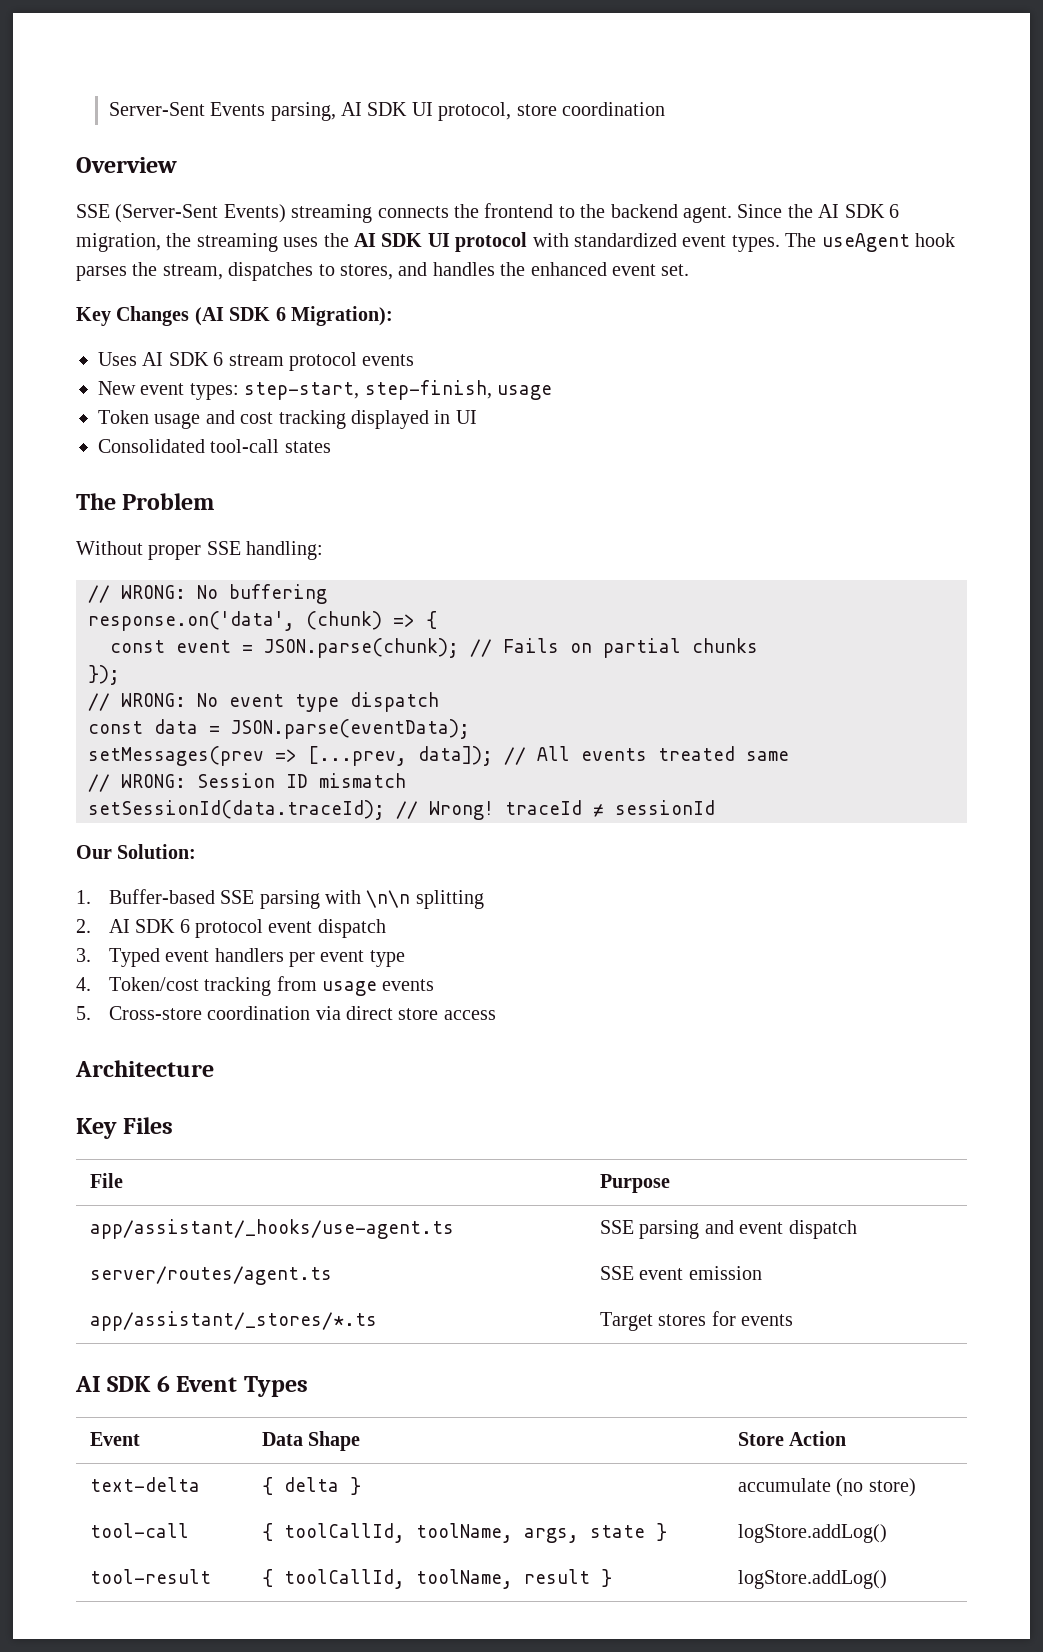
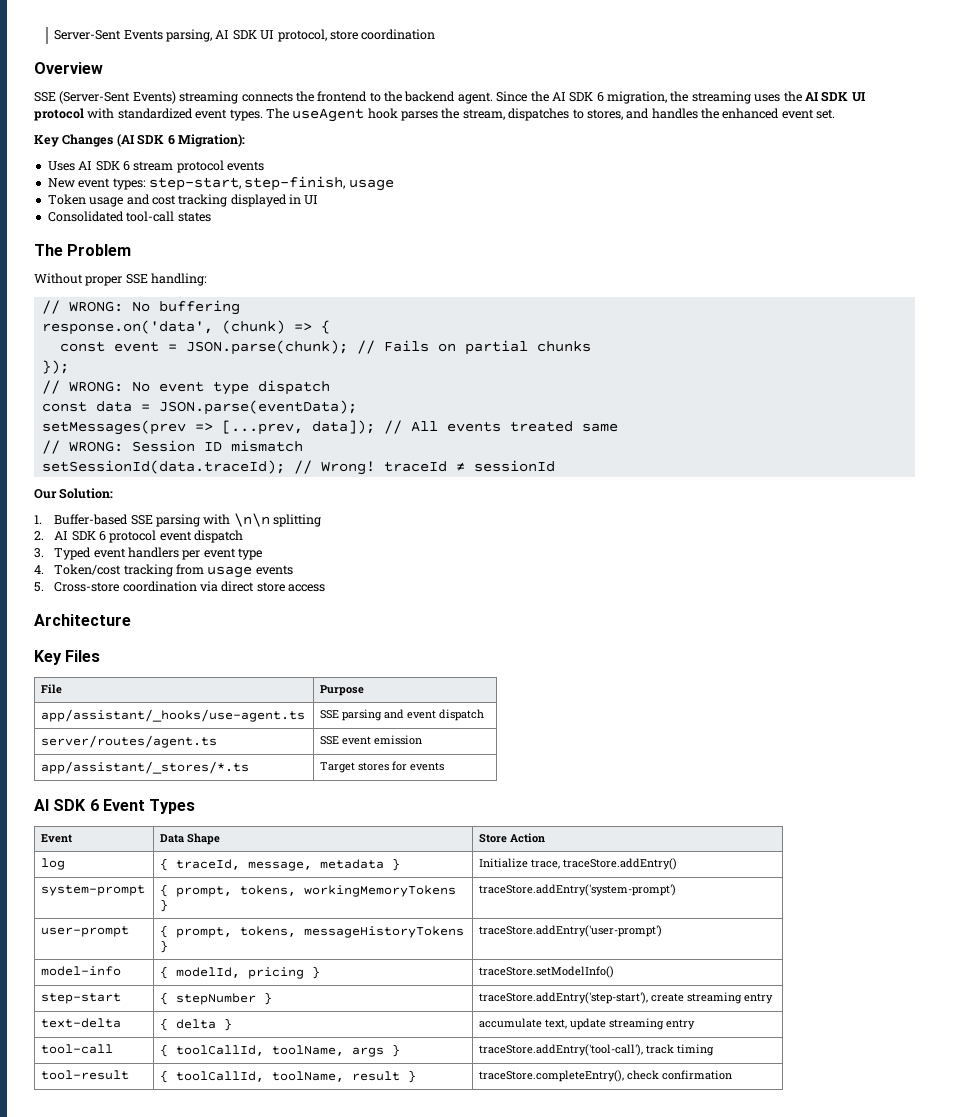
(847, 1438) none -> [41,858,66,870] [160,858,401,871] [479,858,678,870] [41,885,146,896] [160,884,457,897] [160,899,169,912] [479,884,677,896] [41,926,130,937] [160,925,465,938] [160,940,169,953] [479,925,663,937] [41,966,122,976] [160,966,321,979] [479,966,615,978] [41,993,122,1004] [160,992,273,1005] [479,992,774,1004] // log | { traceId, message, metadata } | Initialize trace, traceStore.addEntry() // system-prompt | { prompt, tokens, workingMemoryTokens } | traceStore.addEntry('system-prompt') // user-prompt | { prompt, tokens, messageHistoryTokens } | traceStore.addEntry('user-prompt') // model-info | { modelId, pricing } | traceStore.setModelInfo() // step-start | { stepNumber } | traceStore.addEntry('step-start'), create streaming entry
[836,1478,916,1497] (no store) -> [545,1018,696,1030] text, update streaming entry
[524,1523,668,1543] [738,1524,888,1543] args, state } | logStore.addLog() -> [352,1044,401,1057] [479,1044,715,1056] args } | traceStore.addEntry('tool-call'), track timing
[738,1570,888,1589] logStore.addLog() -> [479,1070,733,1082] traceStore.completeEntry(), check confirmation

